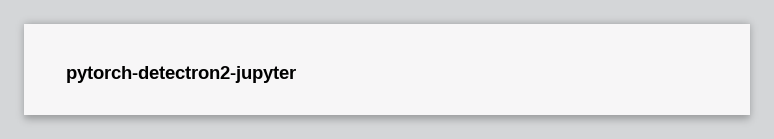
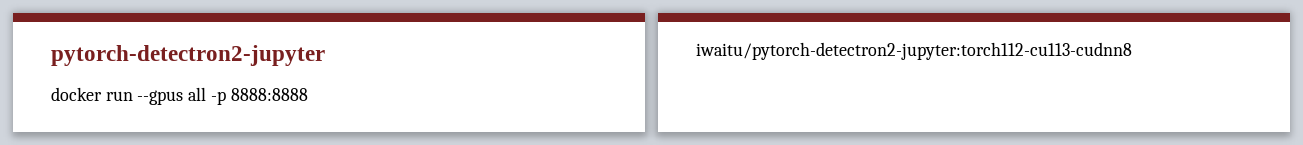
(296, 74) none -> [51,87,308,105] [696,42,1132,60] // docker run --gpus all -p 8888:8888 iwaitu/pytorch-detectron2-jupyter:torch112-cu113-cudnn8

